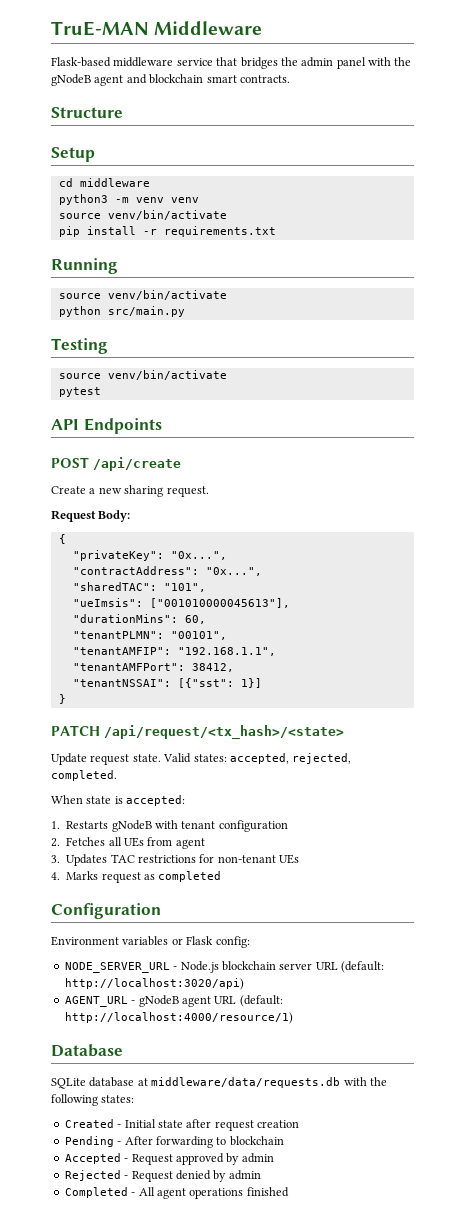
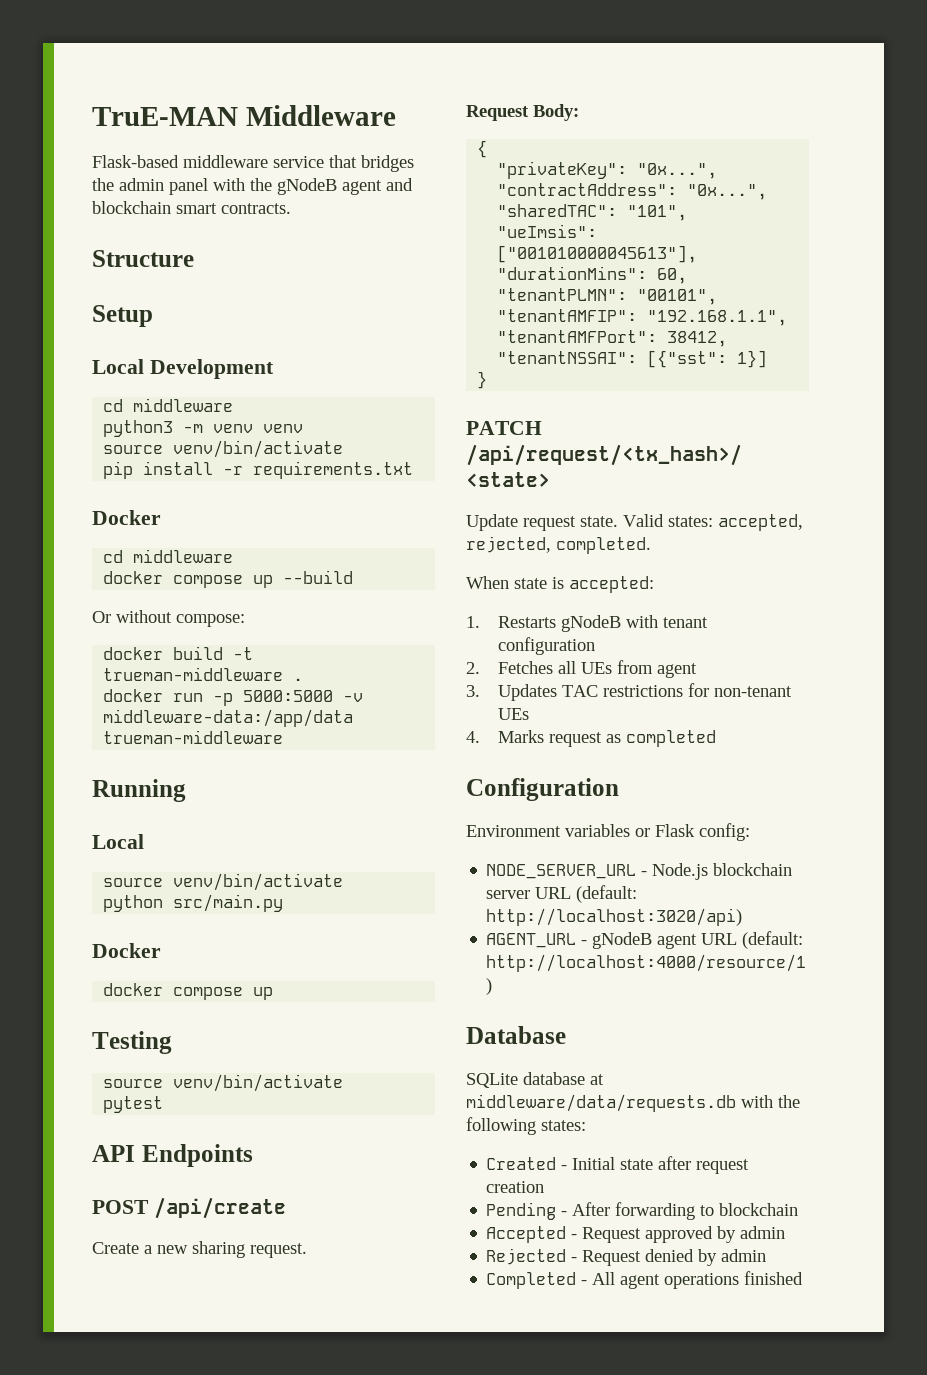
(95, 154) none -> [92,359,274,379] // Local Development
(276, 231) none -> [92,510,161,525] [103,549,234,563] [103,570,354,588] [92,610,245,627] [103,646,254,660] [103,667,304,681] [103,689,364,706] [103,709,354,727] [103,730,284,744] // Docker // cd middleware // docker compose up --build // Or without compose: // docker build -t trueman-middleware . // docker run -p 5000:5000 -v middleware-data:/app/data trueman-middleware
(118, 266) none -> [92,834,144,849] // Local
(185, 311) none -> [92,943,161,958] [103,983,274,1000] // Docker // docker compose up

